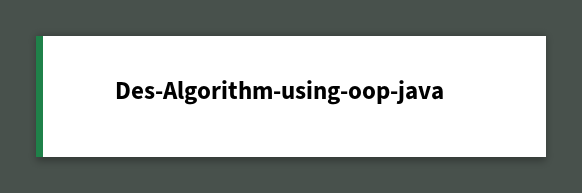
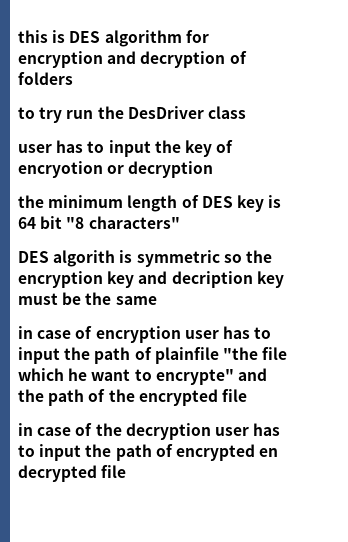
[115,80,444,105] Des-Algorithm-using-oop-java -> [18,30,209,47] [18,51,247,68] [18,72,73,85] [18,106,246,123] [18,140,234,157] [18,161,214,178] [18,195,282,212] [18,216,180,229] [18,250,272,267] [18,271,284,288] [18,292,157,305] [18,326,272,343] [18,347,288,364] [18,368,267,385] [18,389,247,406] [18,423,281,440] [18,444,279,461] [18,465,127,482] this is DES algorithm for encryption and decryption of folders // to try run the DesDriver class // user has to input the key of encryotion or decryption // the minimum length of DES key is 64 bit "8 characters" // DES algorith is symmetric so the encryption key and decription key must be the same // in case of encryption user has to input the path of plainfile "the file which he want to encrypte" and the path of the encrypted file // in case of the decryption user has to input the path of encrypted en decrypted file

